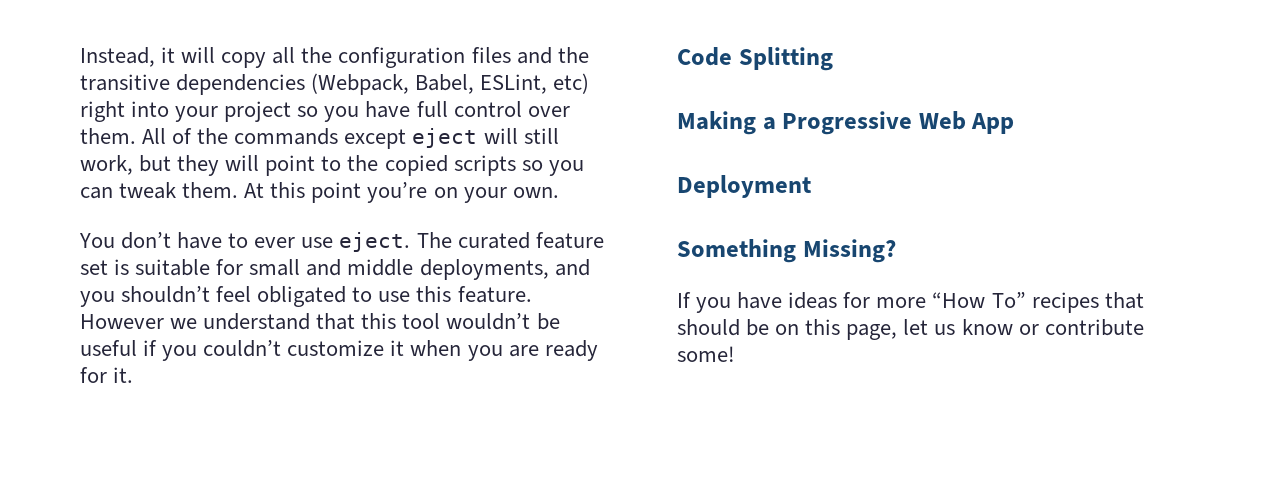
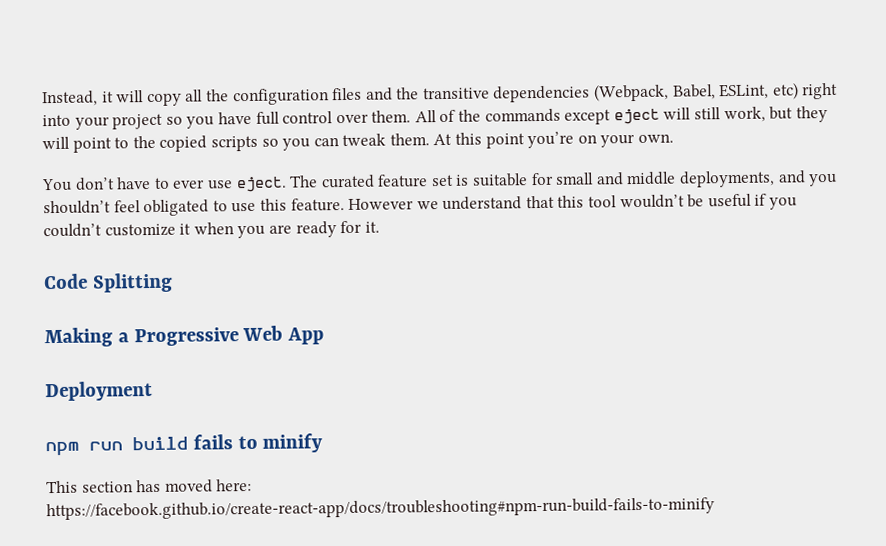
[677,239,896,263] [677,292,1144,313] [677,319,1144,340] [677,346,735,362] Something Missing? // If you have ideas for more “How To” recipes that should be on this page, let us know or contribute some! -> [45,433,324,457] [46,478,253,494] [46,497,715,521] npm run build fails to minify // This section has moved here: https://facebook.github.io/create-react-app/docs/troubleshooting#npm-run-build-fails-to-minify

